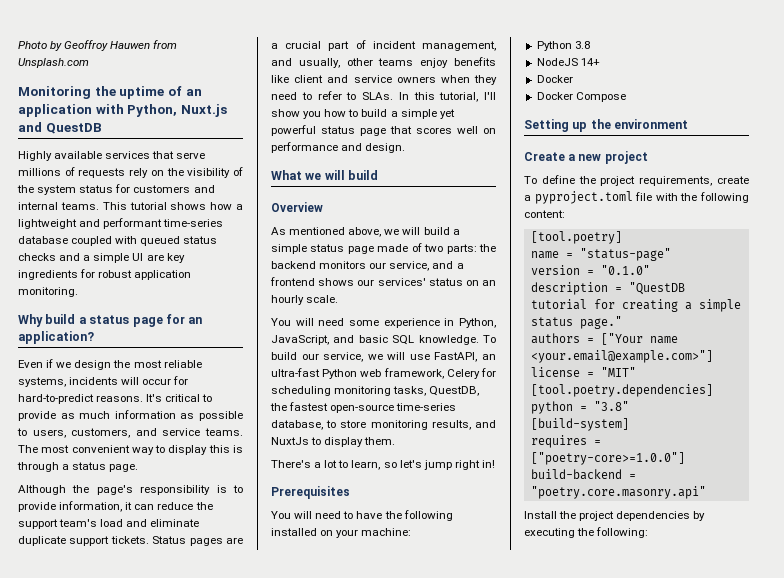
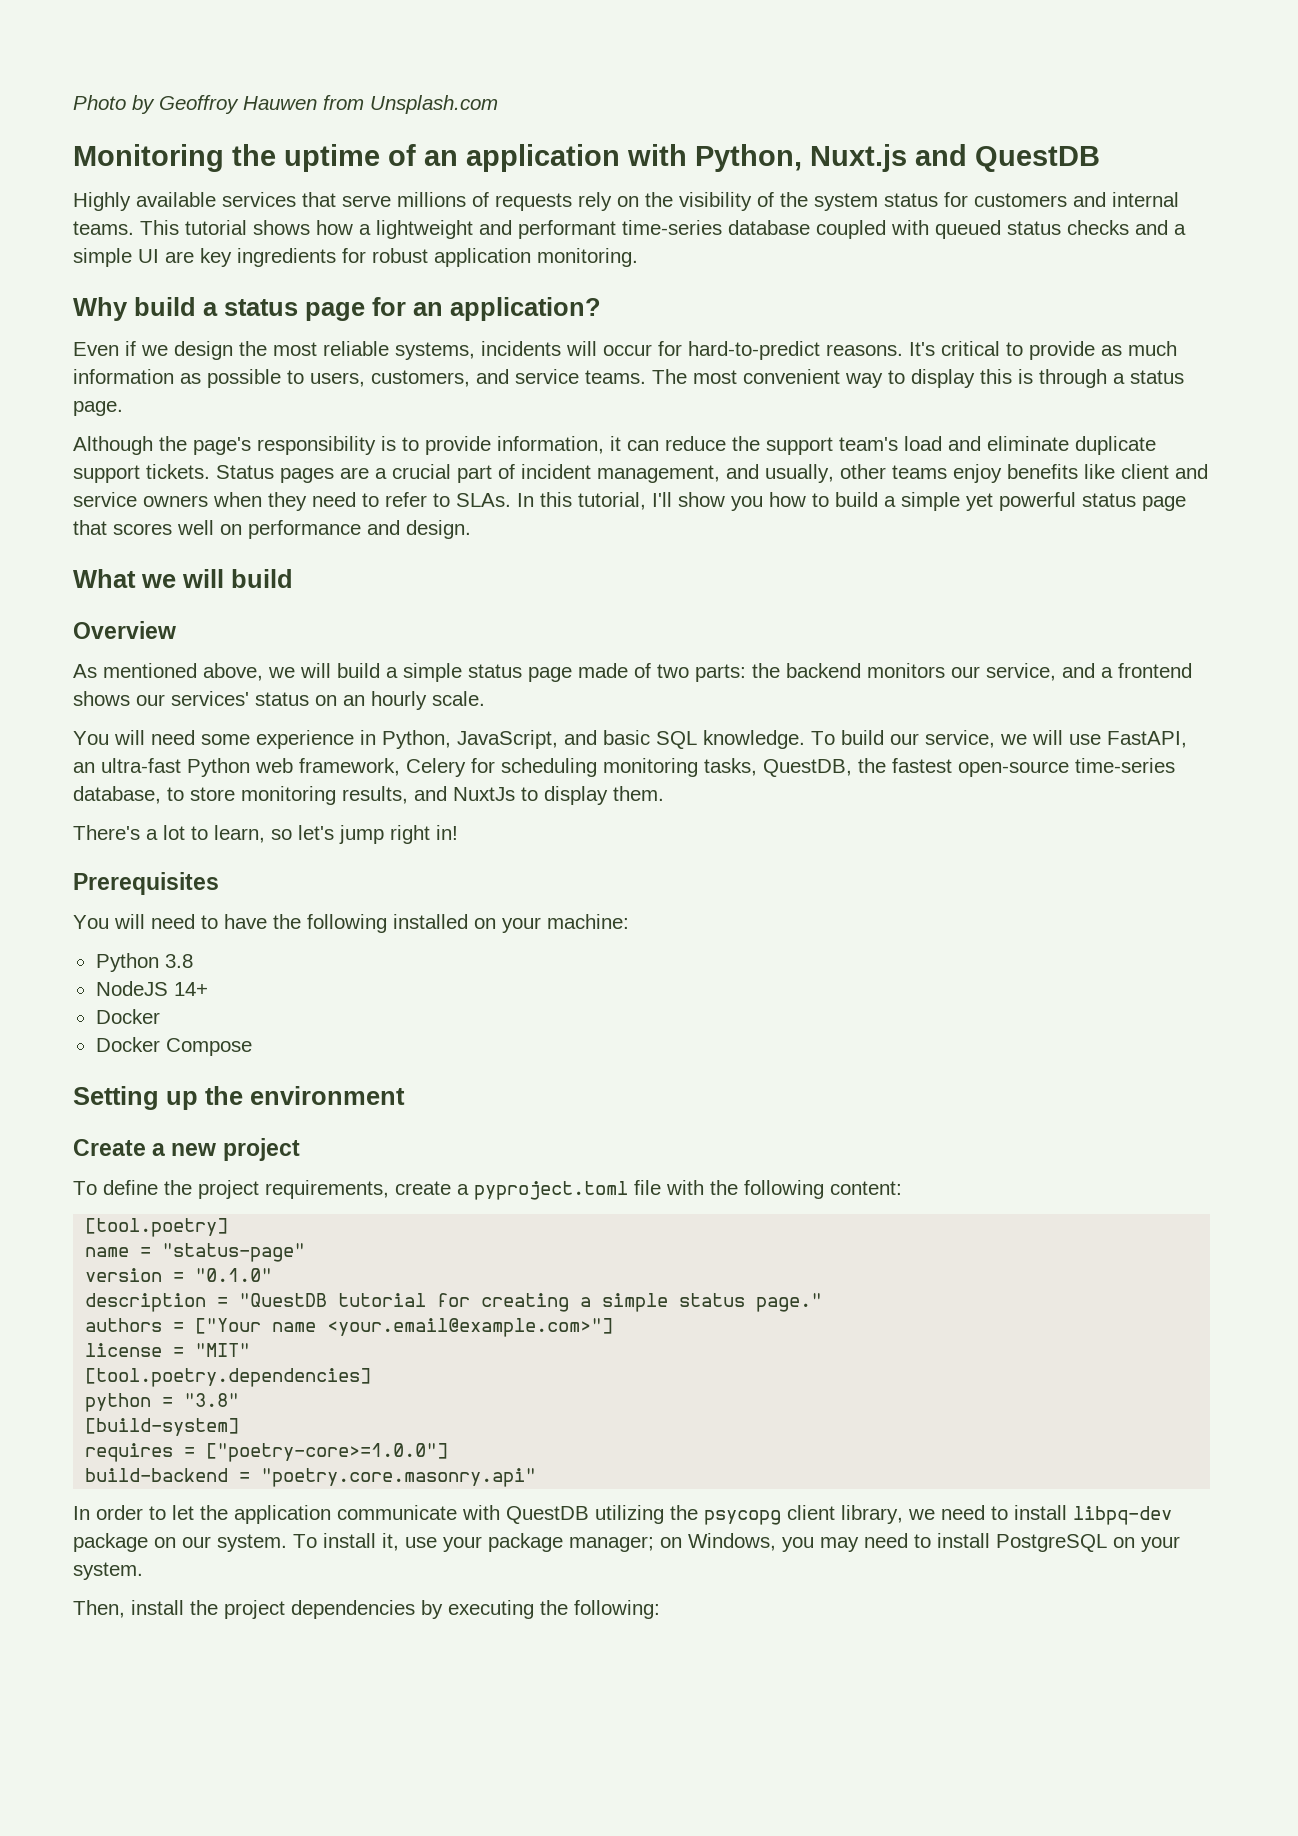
[524,511,557,519] Install -> [73,1505,1172,1525] [73,1533,1180,1552] [73,1562,143,1580] [73,1600,184,1618] In order to let the application communicate with QuestDB utilizing the psycopg client library, we need to install libpq-dev package on our system. To install it, use your package manager; on Windows, you may need to install PostgreSQL on your system. // Then, install

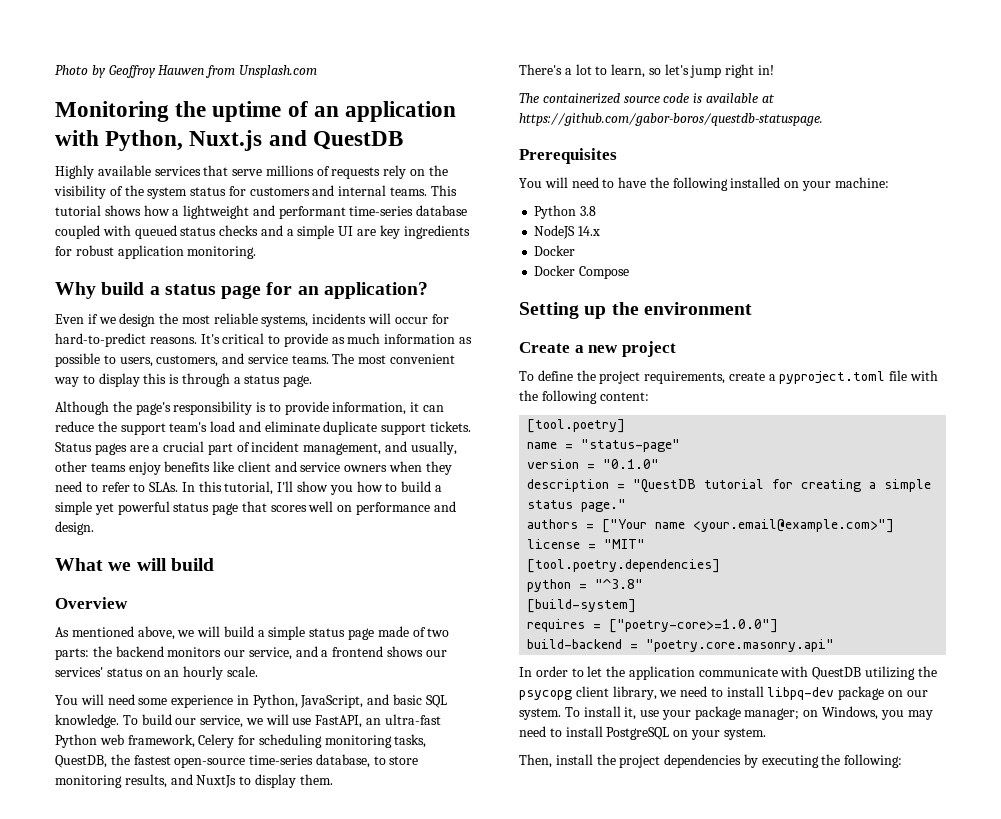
(458, 832) none -> [519,93,775,104] [519,113,823,126] // The containerized source code is available at https://github.com/gabor-boros/questdb-statuspage.
[173,982,208,996] 14+ -> [578,226,601,236] 14.x
[184,1393,240,1407] "3.8" -> [595,579,644,589] "^3.8"

